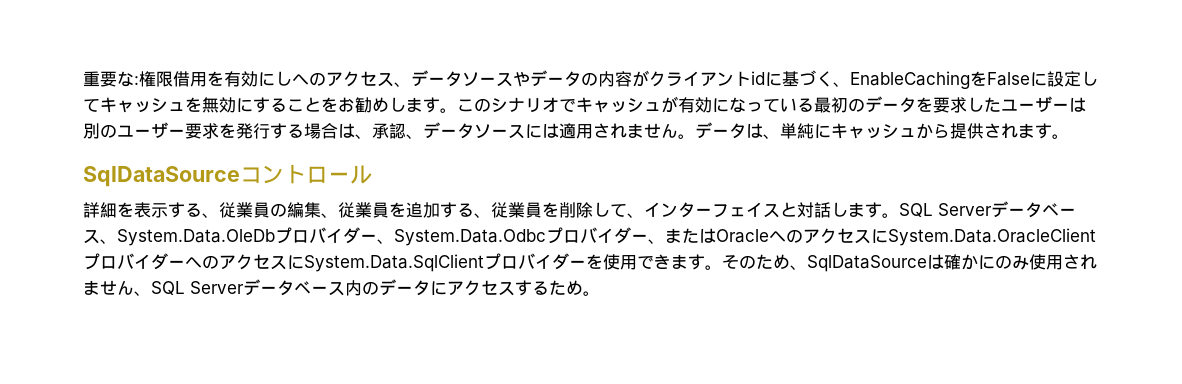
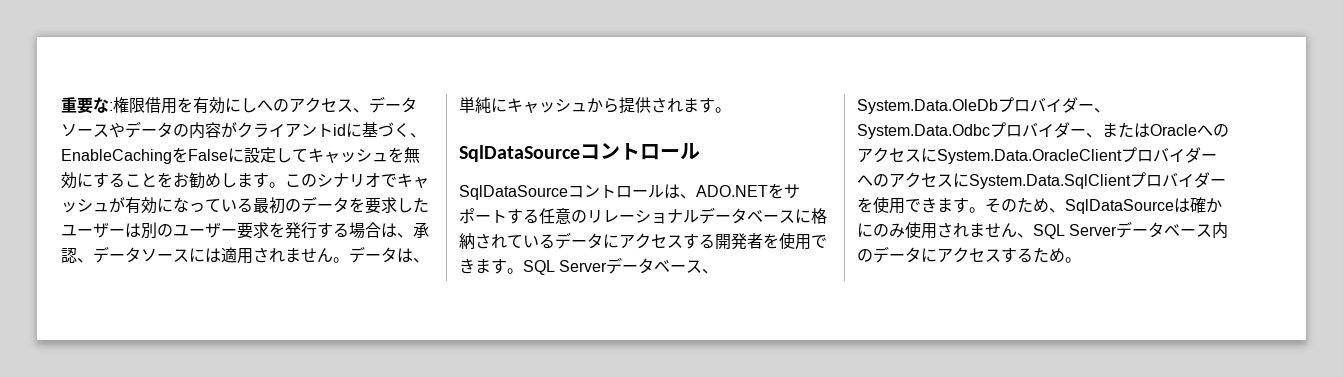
[83,202,848,218] 詳細を表示する、従業員の編集、従業員を追加する、従業員を削除して、インターフェイスと対話し -> [459,183,800,200] [459,207,827,224] [459,232,827,250] [459,258,475,274] SqlDataSourceコントロールは、ADO.NETをサポートする任意のリレーショナルデータベースに格納されているデータにアクセスする開発者を使用でき

